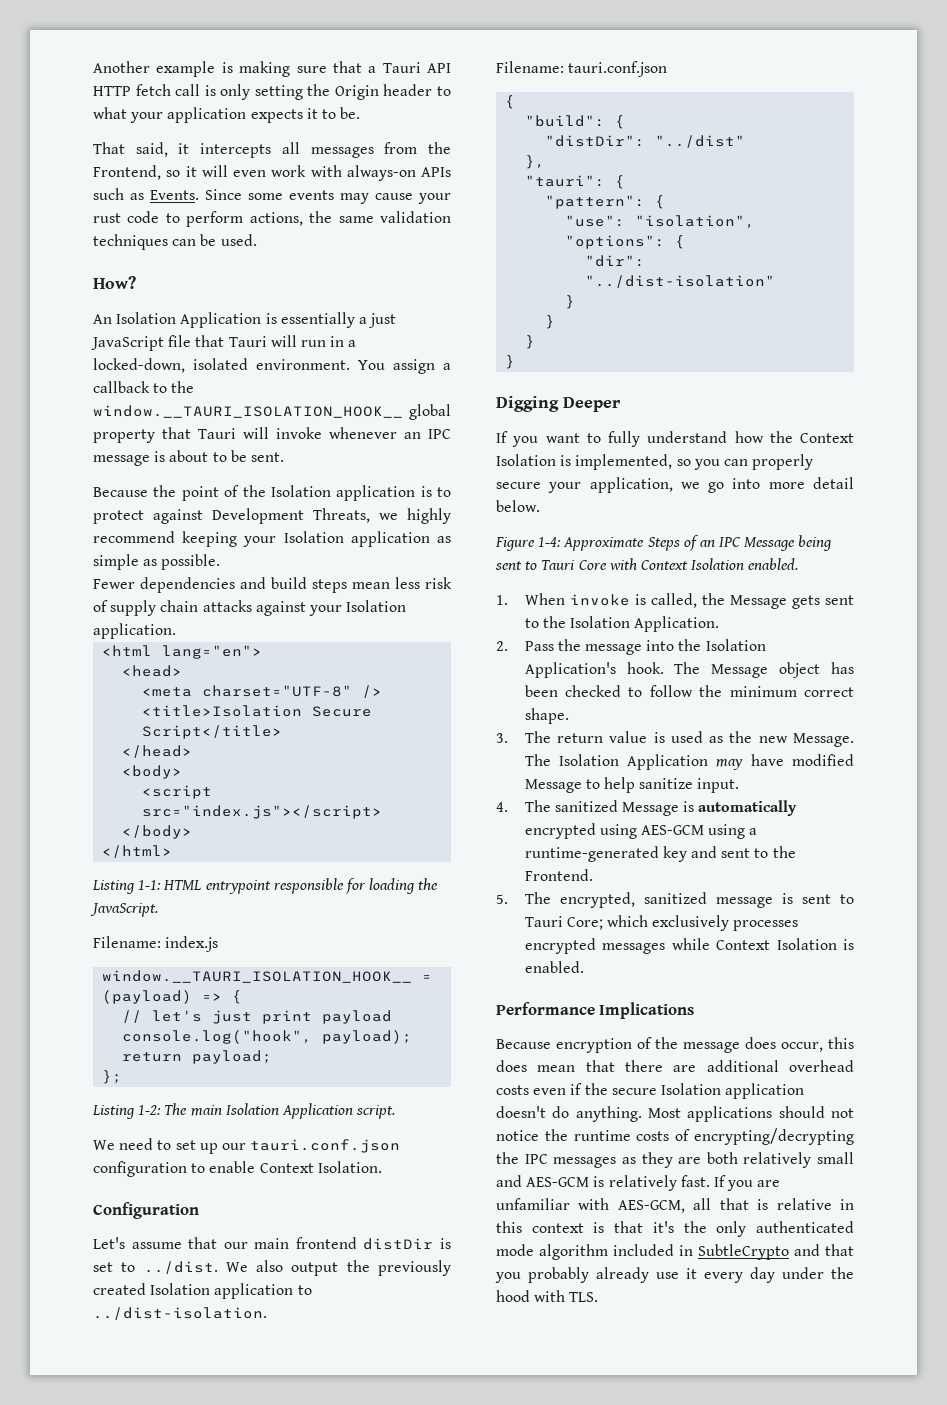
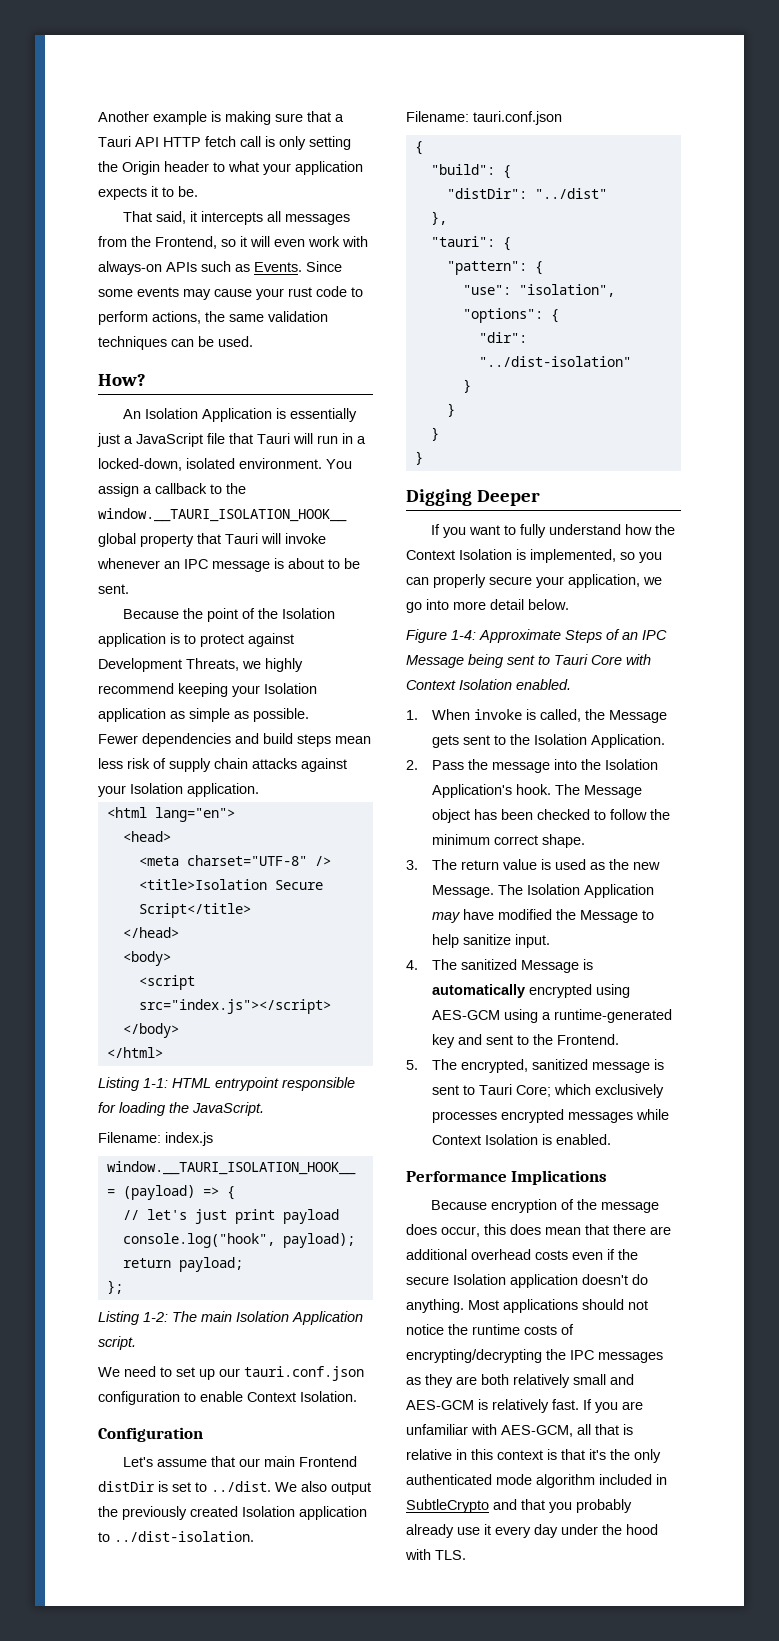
[358,313,397,328] a just -> [97,433,133,447] just a
[295,1237,357,1249] frontend -> [298,1456,357,1467] Frontend
(854, 760) none -> [556,909,577,920] the

